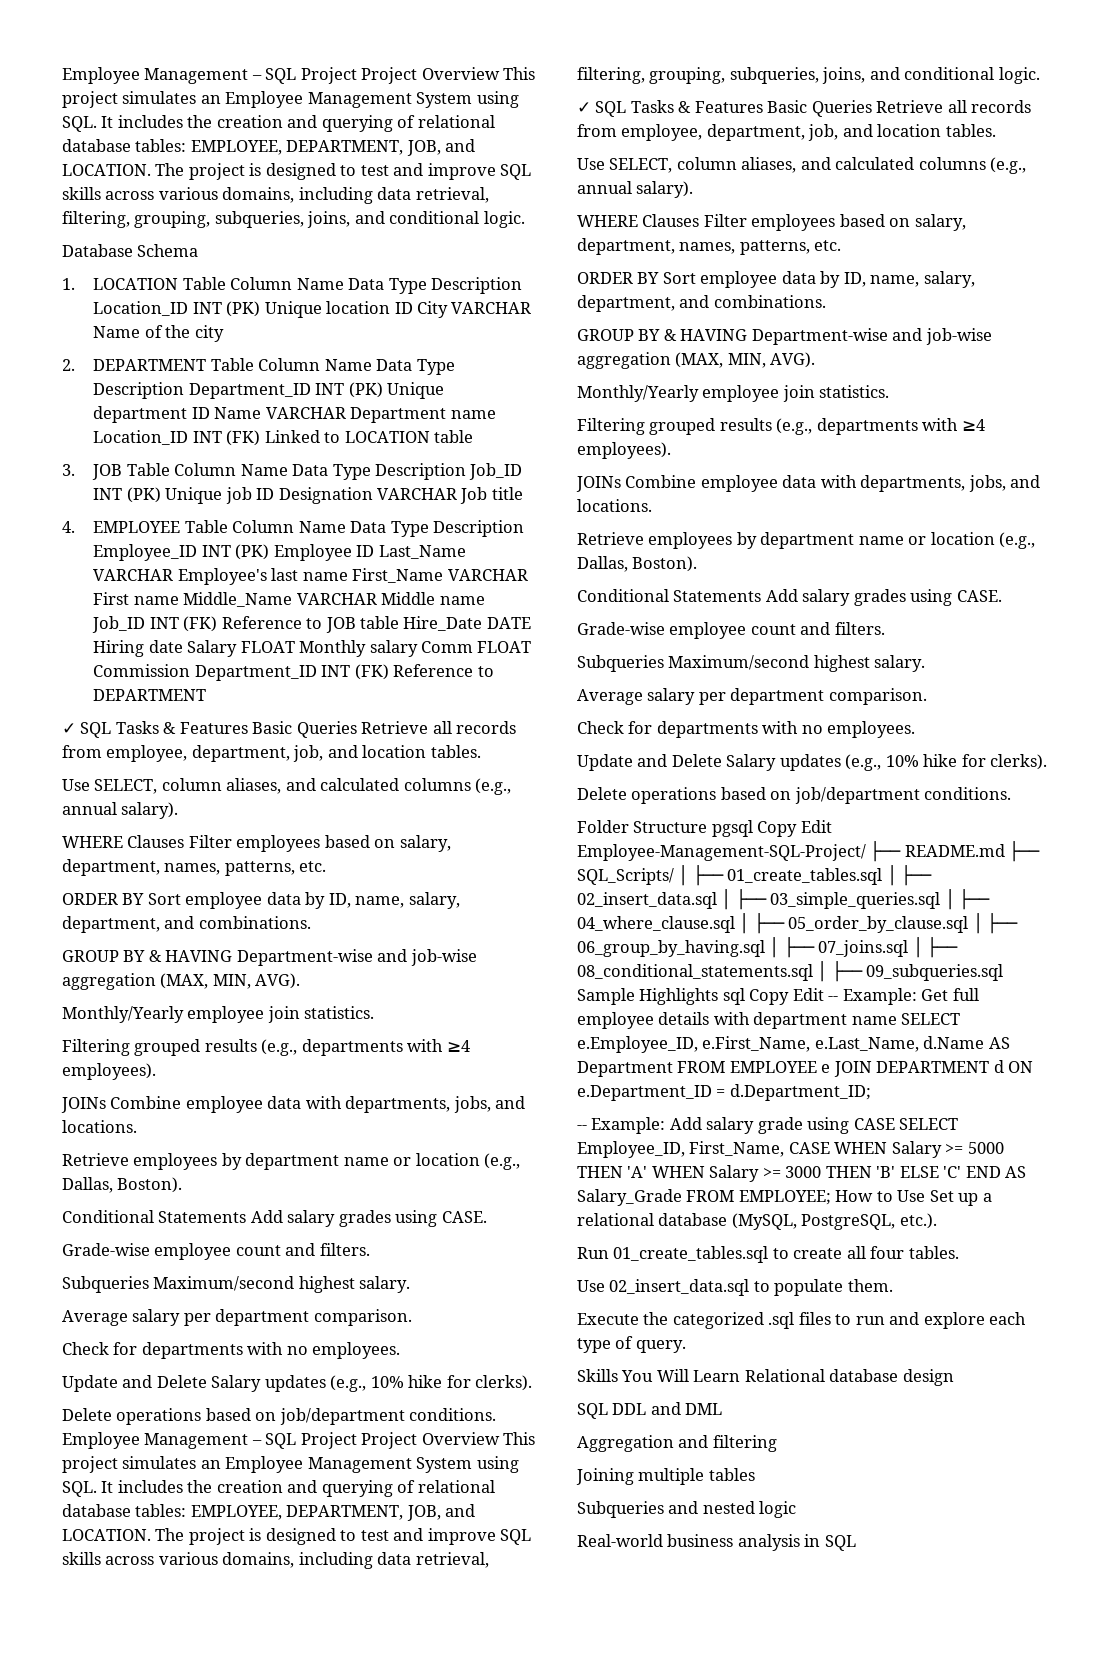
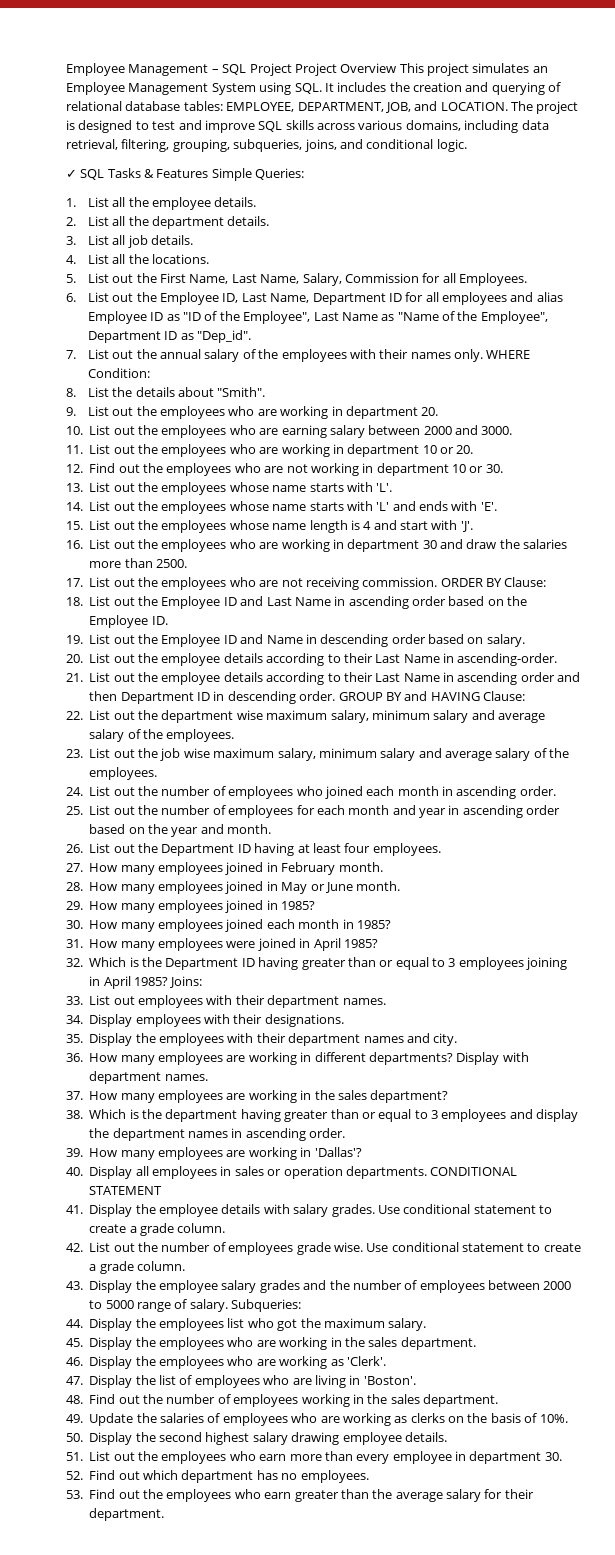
[62,244,199,257] [62,277,523,294] [93,301,532,318] [93,325,224,342] [62,358,455,375] [93,382,445,399] [93,406,496,423] [93,430,474,446] [62,463,523,480] [93,487,523,504] [62,520,525,537] [93,544,466,561] [93,568,528,585] [93,592,485,607] [92,616,531,633] [93,640,532,657] [93,664,494,681] [93,689,207,701] [62,721,517,738] [62,745,481,762] [62,778,512,795] [62,802,179,819] [62,835,451,852] [62,859,327,876] [62,892,460,909] [62,916,311,933] [62,949,477,966] [62,973,301,990] [62,1006,375,1023] [62,1039,470,1056] [62,1063,156,1080] [61,1096,526,1113] [62,1120,137,1133] [62,1153,521,1170] [62,1177,183,1193] [62,1210,487,1227] [62,1243,370,1260] [62,1276,411,1293] [62,1309,412,1326] [62,1342,401,1359] [62,1375,533,1392] [62,1408,497,1425] [62,1432,536,1449] [62,1456,519,1473] [62,1480,495,1497] [62,1504,476,1521] [62,1528,532,1545] [62,1552,489,1569] [577,67,1040,84] [577,100,1032,117] [577,124,996,141] [577,157,1027,174] [577,181,694,198] [577,214,966,231] [577,238,842,255] [577,271,975,288] [577,295,826,312] [577,328,992,345] [577,352,816,369] [577,385,890,402] [577,418,985,435] [577,442,671,459] [576,475,1041,492] [577,499,652,512] [577,532,1036,549] [577,556,698,572] [577,589,1002,606] [577,622,885,639] [577,655,926,672] [577,688,927,705] [577,721,916,738] [577,754,1048,771] [577,787,1012,804] [577,820,832,837] [577,841,1041,862] [577,865,933,886] [577,889,991,910] [577,913,1019,934] [577,937,959,958] [577,961,1004,982] [577,988,979,1005] [577,1012,961,1029] [577,1036,1010,1053] [577,1060,1034,1077] [577,1084,871,1101] [577,1117,959,1134] [577,1141,1004,1158] [577,1165,1027,1182] [577,1189,992,1206] [577,1213,937,1230] [577,1246,959,1263] [577,1279,893,1296] [577,1312,1027,1329] [577,1336,686,1353] [577,1369,954,1386] [577,1402,723,1419] [577,1435,777,1452] [576,1468,755,1485] [577,1501,797,1518] [577,1534,856,1551] // Database Schema // 1. LOCATION Table Column Name Data Type Description Location_ID INT (PK) Unique location ID City VARCHAR Name of the city // 2. DEPARTMENT Table Column Name Data Type Description Department_ID INT (PK) Unique department ID Name VARCHAR Department name Location_ID INT (FK) Linked to LOCATION table // 3. JOB Table Column Name Data Type Description Job_ID INT (PK) Unique job ID Designation VARCHAR Job title // 4. EMPLOYEE Table Column Name Data Type Description Employee_ID INT (PK) Employee ID Last_Name VARCHAR Employee's last name First_Name VARCHAR First name Middle_Name VARCHAR Middle name Job_ID INT (FK) Reference to JOB table Hire_Date DATE Hiring date Salary FLOAT Monthly salary Comm FLOAT Commission Department_ID INT (FK) Reference to DEPARTMENT // ✓ SQL Tasks & Features Basic Queries Retrieve all records from employee, department, job, and location tables. // Use SELECT, column aliases, and calculated columns (e.g., annual salary). // WHERE Clauses Filter employees based on salary, department, names, patterns, etc. // ORDER BY Sort employee data by ID, name, salary, department, and combinations. // GROUP BY & HAVING Department-wise and job-wise aggregation (MAX, MIN, AVG). // Monthly/Yearly employee join statistics. // Filtering grouped results (e.g., departments with ≥4 employees). // JOINs Combine employee data with departments, jobs, and locations. // Retrieve employees by department name or location (e.g., Dallas, Boston). // Conditional Statements Add salary grades using CASE. // Grade-wise employee count and filters. // Subqueries Maximum/second highest salary. // Average salary per department comparison. // Check for departments with no employees. // Update and Delete Salary updates (e.g., 10% hike for clerks). // Delete operations based on job/department conditions. Employee Management – SQL Project Project Overview This project simulates an Employee Management System using SQL. It includes the creation and querying of relational database tables: EMPLOYEE, DEPARTMENT, JOB, and LOCATION. The project is designed to test and improve SQL skills across various domains, including data retrieval, filtering, grouping, subqueries, joins, and conditional logic. // ✓ SQL Tasks & Features Basic Queries Retrieve all records from employee, department, job, and location tables. // Use SELECT, column aliases, and calculated columns (e.g., annual salary). // WHERE Clauses Filter employees based on salary, department, names, patterns, etc. // ORDER BY Sort employee data by ID, name, salary, department, and combinations. // GROUP BY & HAVING Department-wise and job-wise aggregation (MAX, MIN, AVG). // Monthly/Yearly employee join statistics. // Filtering grouped results (e.g., departments with ≥4 employees). // JOINs Combine employee data with departments, jobs, and locations. // Retrieve employees by department name or location (e.g., Dallas, Boston). // Conditional Statements Add salary grades using CASE. // Grade-wise employee count and filters. // Subqueries Maximum/second highest salary. // Average salary per department comparison. // Check for departments with no employees. // Update and Delete Salary updates (e.g., 10% hike for clerks). // Delete operations based on job/department conditions. // Folder Structure pgsql Copy Edit Employee-Management-SQL-Project/ ├── README.md ├── SQL_Scripts/ │ ├── 01_create_tables.sql │ ├── 02_insert_data.sql │ ├── 03_simple_queries.sql │ ├── 04_where_clause.sql │ ├── 05_order_by_clause.sql │ ├── 06_group_by_having.sql │ ├── 07_joins.sql │ ├── 08_conditional_statements.sql │ ├── 09_subqueries.sql Sample Highlights sql Copy Edit -- Example: Get full employee details with department name SELECT e.Employee_ID, e.First_Name, e.Last_Name, d.Name AS Department FROM EMPLOYEE e JOIN DEPARTMENT d ON e.Department_ID = d.Department_ID; // -- Example: Add salary grade using CASE SELECT Employee_ID, First_Name, CASE WHEN Salary >= 5000 THEN 'A' WHEN Salary >= 3000 THEN 'B' ELSE 'C' END AS Salary_Grade FROM EMPLOYEE; How to Use Set up a relational database (MySQL, PostgreSQL, etc.). // Run 01_create_tables.sql to create all four tables. // Use 02_insert_data.sql to populate them. // Execute the categorized .sql files to run and explore each type of query. // Skills You Will Learn Relational database design // SQL DDL and DML // Aggregation and filtering // Joining multiple tables // Subqueries and nested logic // Real-world business analysis in SQL -> [66,168,305,181] [66,197,257,210] [66,216,270,229] [66,235,194,248] [66,254,210,264] [66,273,528,286] [66,292,563,305] [87,311,548,324] [87,330,252,343] [66,349,531,362] [87,368,150,378] [66,387,266,397] [66,406,439,419] [66,425,513,438] [66,444,474,457] [66,463,503,476] [66,482,393,495] [66,501,497,514] [66,520,473,533] [66,539,568,552] [89,558,187,568] [66,577,547,590] [66,596,528,609] [89,615,168,628] [66,634,525,647] [66,653,558,666] [66,672,581,685] [89,691,525,704] [66,710,545,723] [89,729,235,742] [66,748,570,761] [89,767,158,780] [66,786,556,799] [66,805,561,818] [89,824,272,837] [66,843,441,856] [66,862,383,875] [66,881,401,894] [66,900,316,913] [66,919,391,932] [66,938,378,951] [66,957,568,970] [89,976,203,989] [66,995,386,1008] [66,1014,344,1027] [66,1033,458,1046] [66,1052,529,1065] [89,1071,208,1084] [66,1090,449,1103] [66,1109,579,1122] [89,1128,346,1141] [66,1147,362,1160] [66,1166,518,1179] [89,1186,163,1195] [66,1204,552,1217] [89,1223,226,1236] [66,1242,581,1255] [89,1261,185,1274] [66,1280,572,1293] [89,1299,302,1312] [66,1318,427,1331] [66,1337,476,1350] [66,1356,386,1369] [66,1375,416,1388] [66,1394,498,1407] [66,1413,568,1426] [66,1432,447,1445] [66,1451,562,1464] [66,1470,369,1483] [66,1489,534,1502] [89,1508,165,1521] // ✓ SQL Tasks & Features Simple Queries: // 1. List all the employee details. // 2. List all the department details. // 3. List all job details. // 4. List all the locations. // 5. List out the First Name, Last Name, Salary, Commission for all Employees. // 6. List out the Employee ID, Last Name, Department ID for all employees and alias Employee ID as "ID of the Employee", Last Name as "Name of the Employee", Department ID as "Dep_id". // 7. List out the annual salary of the employees with their names only. WHERE Condition: // 8. List the details about "Smith". // 9. List out the employees who are working in department 20. // 10. List out the employees who are earning salary between 2000 and 3000. // 11. List out the employees who are working in department 10 or 20. // 12. Find out the employees who are not working in department 10 or 30. // 13. List out the employees whose name starts with 'L'. // 14. List out the employees whose name starts with 'L' and ends with 'E'. // 15. List out the employees whose name length is 4 and start with 'J'. // 16. List out the employees who are working in department 30 and draw the salaries more than 2500. // 17. List out the employees who are not receiving commission. ORDER BY Clause: // 18. List out the Employee ID and Last Name in ascending order based on the Employee ID. // 19. List out the Employee ID and Name in descending order based on salary. // 20. List out the employee details according to their Last Name in ascending-order. // 21. List out the employee details according to their Last Name in ascending order and then Department ID in descending order. GROUP BY and HAVING Clause: // 22. List out the department wise maximum salary, minimum salary and average salary of the employees. // 23. List out the job wise maximum salary, minimum salary and average salary of the employees. // 24. List out the number of employees who joined each month in ascending order. // 25. List out the number of employees for each month and year in ascending order based on the year and month. // 26. List out the Department ID having at least four employees. // 27. How many employees joined in February month. // 28. How many employees joined in May or June month. // 29. How many employees joined in 1985? // 30. How many employees joined each month in 1985? // 31. How many employees were joined in April 1985? // 32. Which is the Department ID having greater than or equal to 3 employees joining in April 1985? Joins: // 33. List out employees with their department names. // 34. Display employees with their designations. // 35. Display the employees with their department names and city. // 36. How many employees are working in different departments? Display with department names. // 37. How many employees are working in the sales department? // 38. Which is the department having greater than or equal to 3 employees and display the department names in ascending order. // 39. How many employees are working in 'Dallas'? // 40. Display all employees in sales or operation departments. CONDITIONAL STATEMENT // 41. Display the employee details with salary grades. Use conditional statement to create a grade column. // 42. List out the number of employees grade wise. Use conditional statement to create a grade column. // 43. Display the employee salary grades and the number of employees between 2000 to 5000 range of salary. Subqueries: // 44. Display the employees list who got the maximum salary. // 45. Display the employees who are working in the sales department. // 46. Display the employees who are working as 'Clerk'. // 47. Display the list of employees who are living in 'Boston'. // 48. Find out the number of employees working in the sales department. // 49. Update the salaries of employees who are working as clerks on the basis of 10%. // 50. Display the second highest salary drawing employee details. // 51. List out the employees who earn more than every employee in department 30. // 52. Find out which department has no employees. // 53. Find out the employees who earn greater than the average salary for their department.

